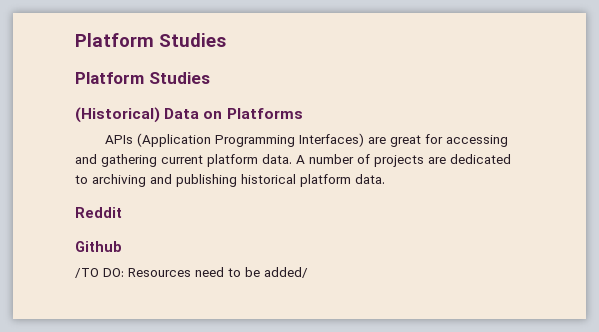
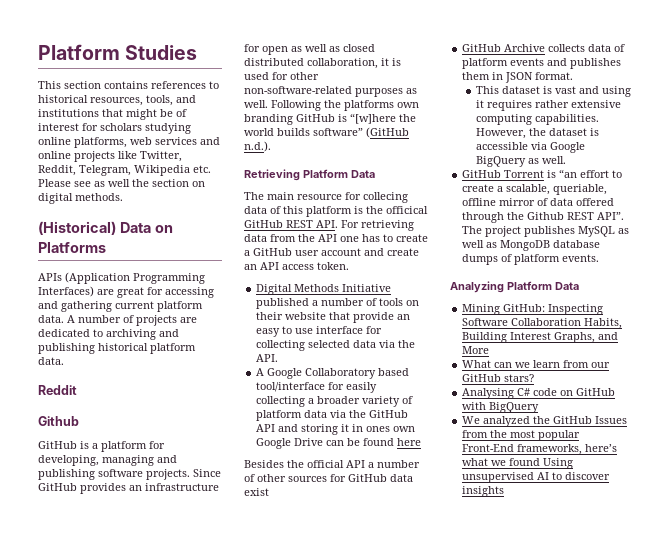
[75,33,226,47] [75,72,210,84] Platform Studies // Platform Studies -> [38,44,198,60] [38,81,219,89] [38,95,196,106] [38,109,187,120] [38,123,191,134] [38,137,220,148] [38,151,182,162] [38,165,211,176] [38,179,205,187] [38,193,123,204] Platform Studies // This section contains references to historical resources, tools, and institutions that might be of interest for scholars studying online platforms, web services and online projects like Twitter, Reddit, Telegram, Wikipedia etc. Please see as well the section on digital methods.
[75,267,308,278] /TO DO: Resources need to be added/ -> [38,441,165,452] [38,455,177,466] [38,469,221,480] [38,483,219,494] [244,44,375,55] [244,58,401,69] [244,72,319,80] [244,86,417,97] [244,100,419,111] [244,113,416,125] [244,127,409,138] [244,141,271,152] [244,169,375,181] [244,192,408,203] [244,206,428,217] [244,220,414,231] [244,234,428,242] [244,248,419,256] [244,262,349,270] [256,284,392,295] [256,298,420,309] [256,312,411,323] [256,326,383,337] [256,340,416,351] [256,354,279,362] [256,368,410,379] [256,382,378,393] [256,396,414,407] [256,410,409,421] [256,424,416,435] [256,438,422,449] [244,460,420,468] [244,474,413,482] [244,488,269,496] [462,44,626,52] [462,58,622,69] [462,72,574,83] [476,86,632,97] [476,100,622,111] [476,114,600,125] [476,128,600,139] [476,142,586,153] [476,156,567,167] [462,169,623,178] [462,184,608,195] [462,198,615,206] [462,212,625,223] [462,226,630,237] [462,240,601,251] [462,254,600,265] [450,281,579,293] [462,304,604,315] [462,318,623,329] [462,332,619,343] [462,346,490,354] [462,360,611,368] [462,374,535,382] [462,388,616,399] [462,402,540,413] [462,416,628,427] [462,430,581,441] [462,444,618,455] [462,458,574,469] [462,472,611,483] [462,486,505,497] GitHub is a platform for developing, managing and publishing software projects. Since GitHub provides an infrastructure for open as well as closed distributed collaboration, it is used for other non-software-related purposes as well. Following the platforms own branding GitHub is “[w]here the world builds software” (GitHub n.d.). // Retrieving Platform Data // The main resource for collecing data of this platform is the officical GitHub REST API. For retrieving data from the API one has to create a GitHub user account and create an API access token. // Digital Methods Initiative published a number of tools on their website that provide an easy to use interface for collecting selected data via the API. // A Google Collaboratory based tool/interface for easily collecting a broader variety of platform data via the GitHub API and storing it in ones own Google Drive can be found here // Besides the official API a number of other sources for GitHub data exist // GitHub Archive collects data of platform events and publishes them in JSON format. // This dataset is vast and using it requires rather extensive computing capabilities. However, the dataset is accessible via Google BigQuery as well. // GitHub Torrent is “an effort to create a scalable, queriable, offline mirror of data offered through the Github REST API”. The project publishes MySQL as well as MongoDB database dumps of platform events. // Analyzing Platform Data // Mining GitHub: Inspecting Software Collaboration Habits, Building Interest Graphs, and More // What can we learn from our GitHub stars? // Analysing C# code on GitHub with BigQuery // We analyzed the GitHub Issues from the most popular Front-End frameworks, here’s what we found Using unsupervised AI to discover insights

